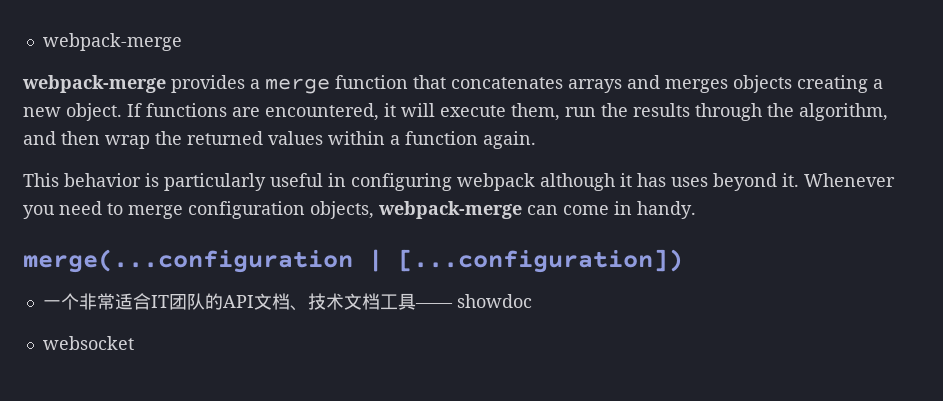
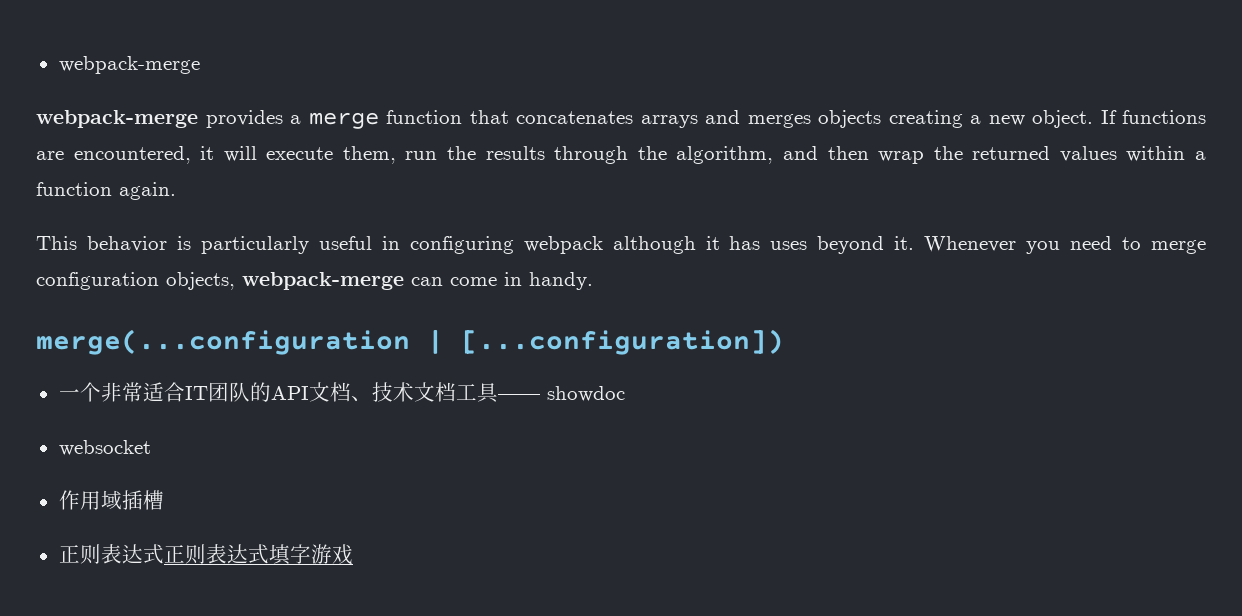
(134, 343) none -> [58,490,164,510] [58,544,353,565] // 作用域插槽 // 正则表达式正则表达式填字游戏

